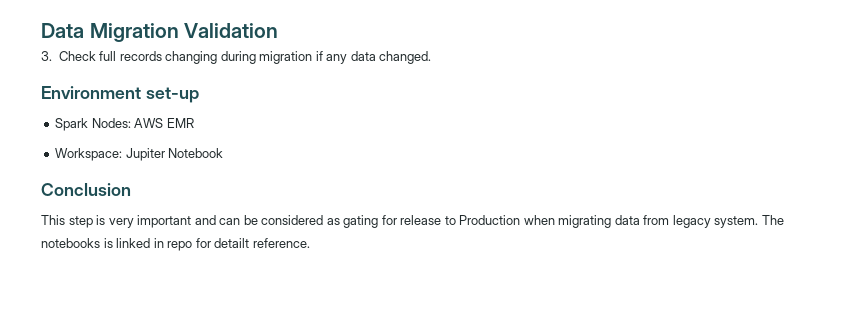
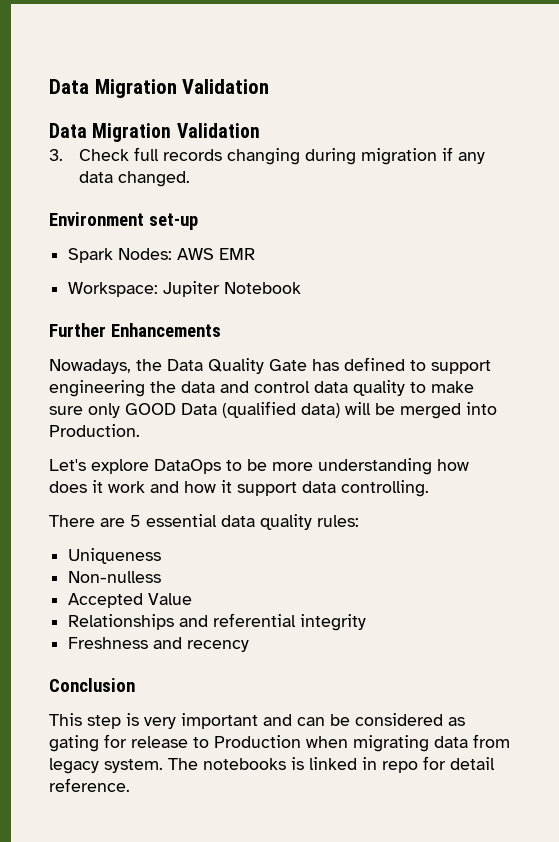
[41,23,279,42] Data Migration Validation -> [49,79,270,98] [49,123,260,142] Data Migration Validation // Data Migration Validation
(224, 153) none -> [49,323,221,337] [49,357,491,374] [49,380,474,397] [49,401,497,419] [49,424,140,437] [49,458,469,475] [49,480,429,497] [49,514,359,530] [68,548,162,564] [68,571,162,583] [68,593,193,608] [68,613,367,631] [68,637,250,652] // Further Enhancements // Nowadays, the Data Quality Gate has defined to support engineering the data and control data quality to make sure only GOOD Data (qualified data) will be merged into Production. // Let's explore DataOps to be more understanding how does it work and how it support data controlling. // There are 5 essential data quality rules: // Uniqueness // Non-nulless // Accepted Value // Relationships and referential integrity // Freshness and recency
[214,238,250,248] detailt -> [450,757,495,770] detail

